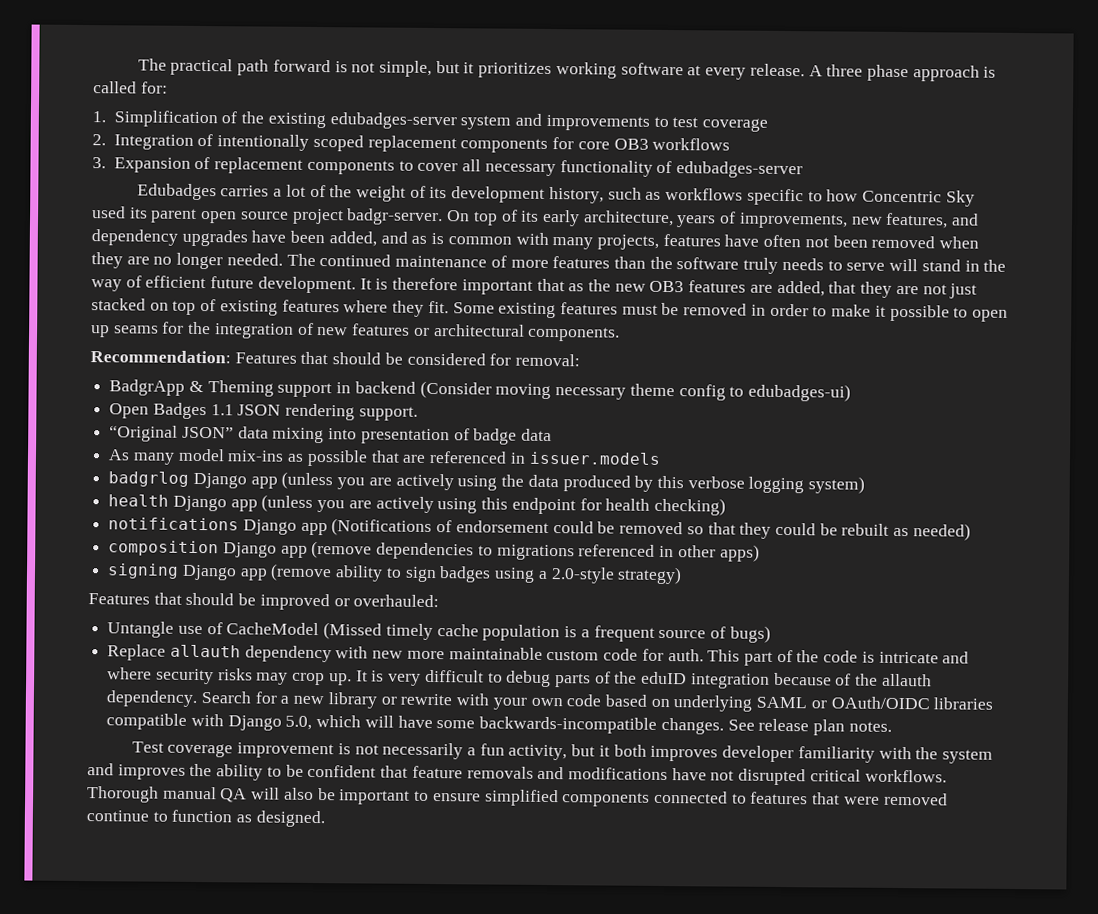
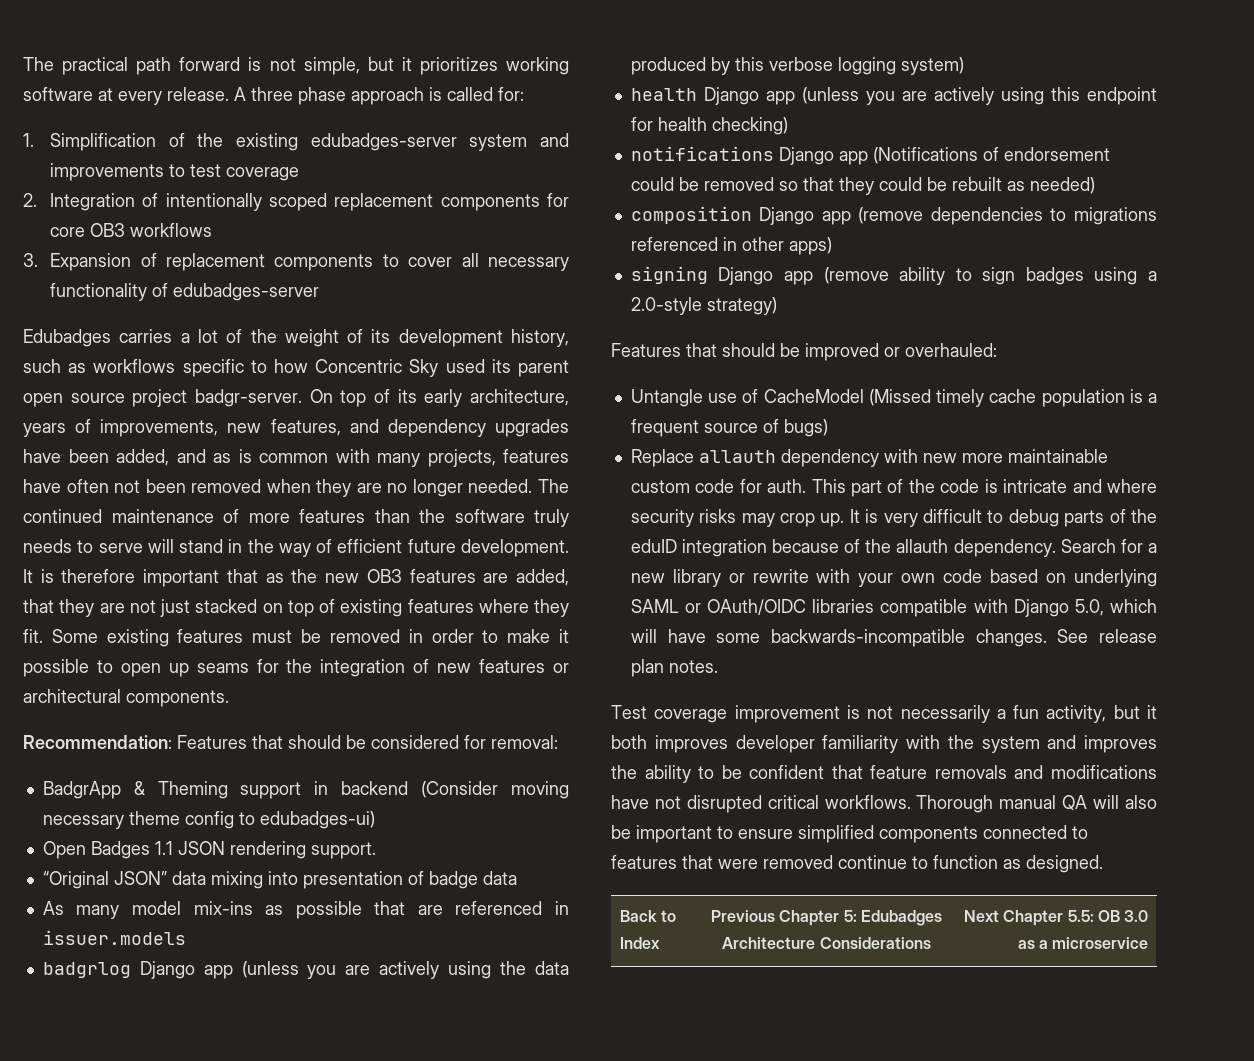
(325, 819) none -> [619,910,677,922] [619,937,660,949] [711,910,942,926] [722,937,931,949] [963,910,1149,926] [1017,937,1149,949] // Back to Index | Previous Chapter 5: Edubadges Architecture Considerations | Next Chapter 5.5: OB 3.0 as a microservice

